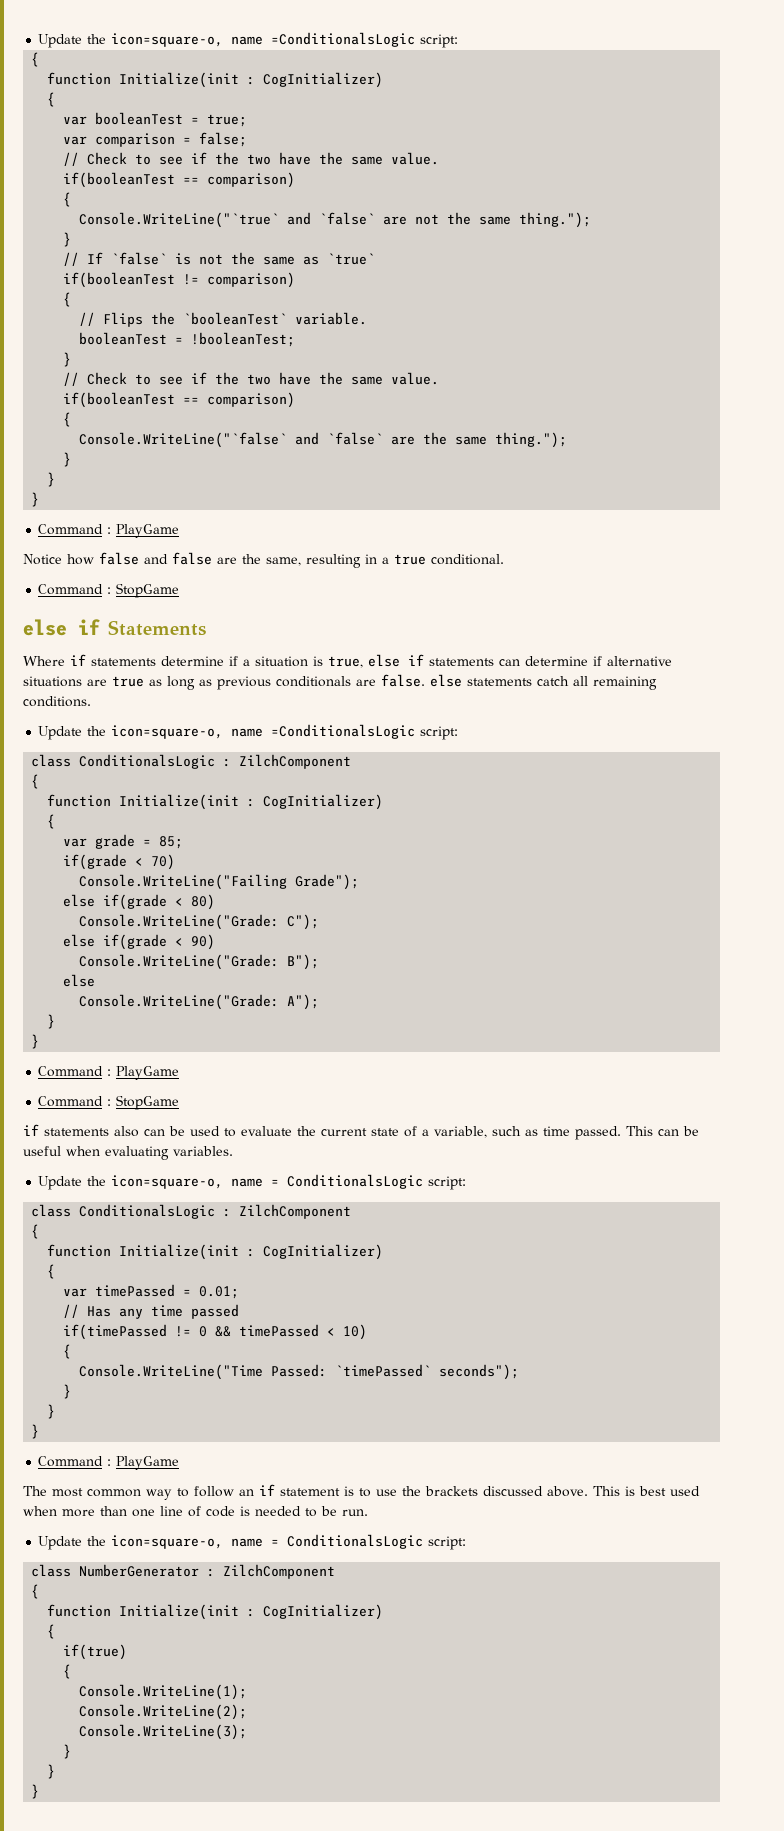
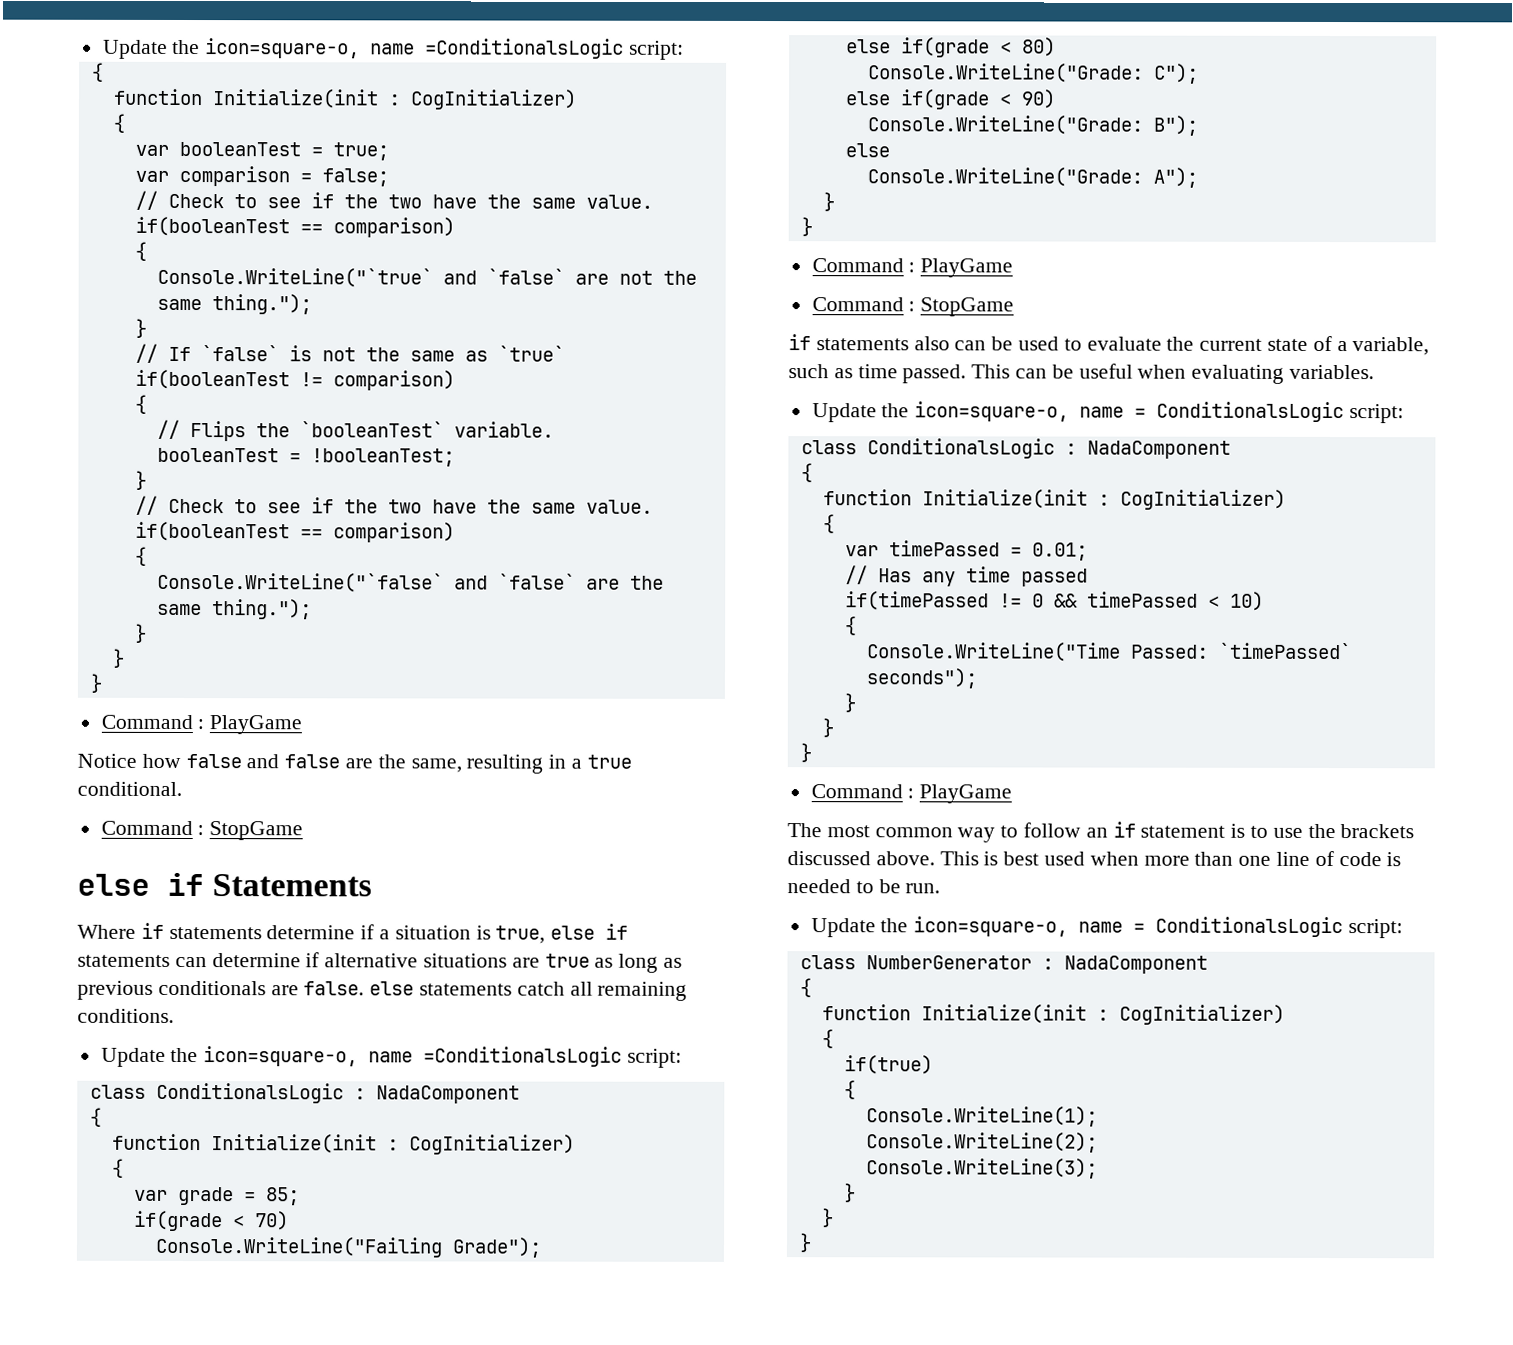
[239,754,352,769] ZilchComponent -> [375,1085,520,1104] NadaComponent
[239,1204,352,1219] ZilchComponent -> [1086,440,1231,459] NadaComponent
[223,1564,336,1579] ZilchComponent -> [1063,955,1208,974] NadaComponent

